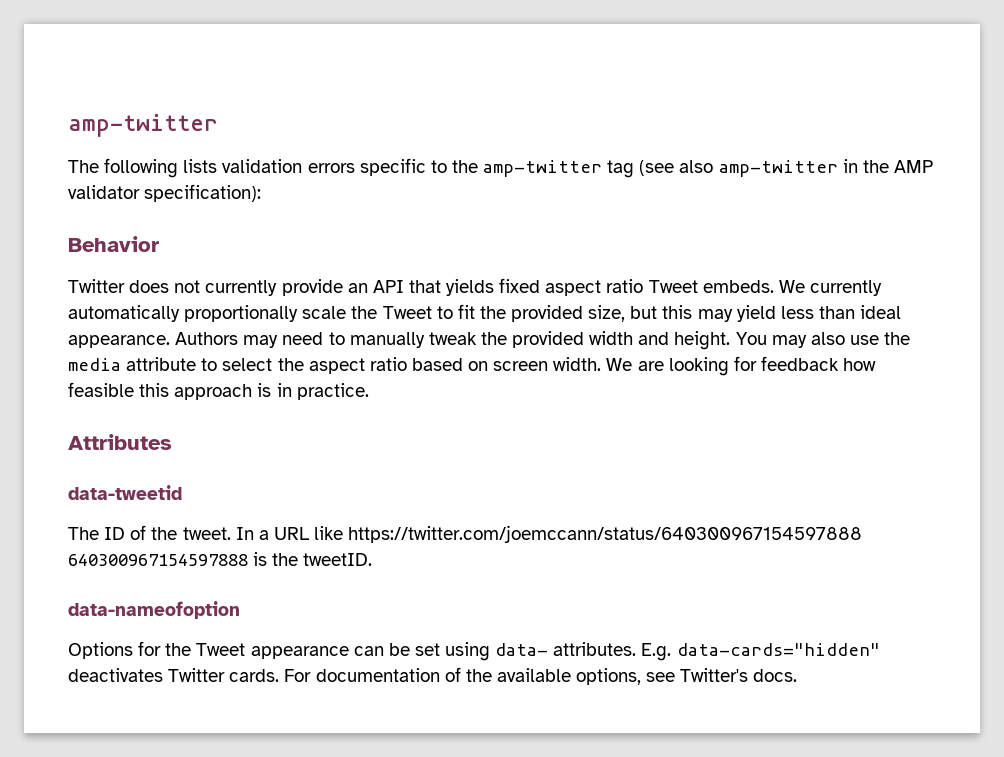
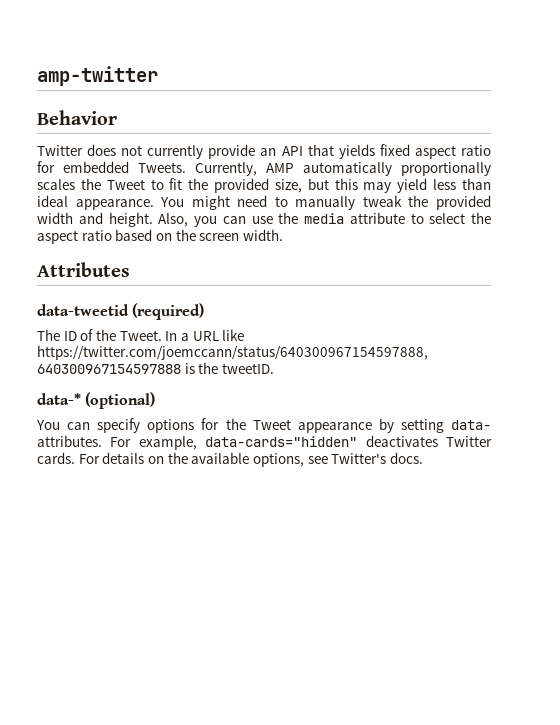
[68,114,218,137] [68,158,933,178] [68,184,262,202] amp-twitter // The following lists validation errors specific to the amp-twitter tag (see also amp-twitter in the AMP validator specification): -> [37,66,158,86] amp-twitter
[648,280,882,296] Tweet embeds. We currently -> [37,161,294,176] for embedded Tweets. Currently, AMP
[302,306,347,319] scale -> [37,179,75,190] scales
[175,332,279,348] Authors may -> [160,195,230,210] You might
[735,332,845,348] You may also -> [158,213,246,227] Also, you can
(489, 366) none -> [175,229,196,241] the
[606,356,877,376] [68,382,369,400] We are looking for feedback how feasible this approach is in practice. -> (283, 235) none
(182, 492) none -> [132,303,205,320] (required)
[182,527,231,540] tweet. -> [119,330,162,341] Tweet.
[348,525,863,543] https://twitter.com/joemccann/status/640300967154597888 -> [37,345,428,360] https://twitter.com/joemccann/status/640300967154597888,
[68,601,240,619] [68,641,672,661] data-nameofoption // Options for the Tweet appearance can be set using data- attributes. E.g. -> [37,392,156,409] [36,418,492,433] [37,435,197,450] data-* (optional) // You can specify options for the Tweet appearance by setting data- attributes. For example,
[315,667,461,682] documentation of -> [102,452,164,464] details on

